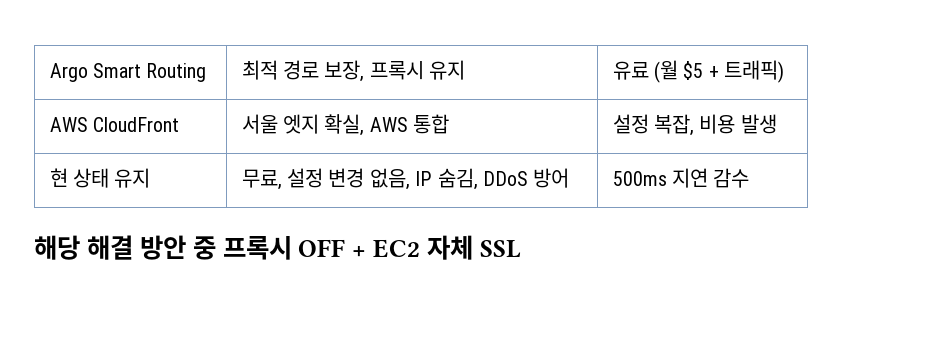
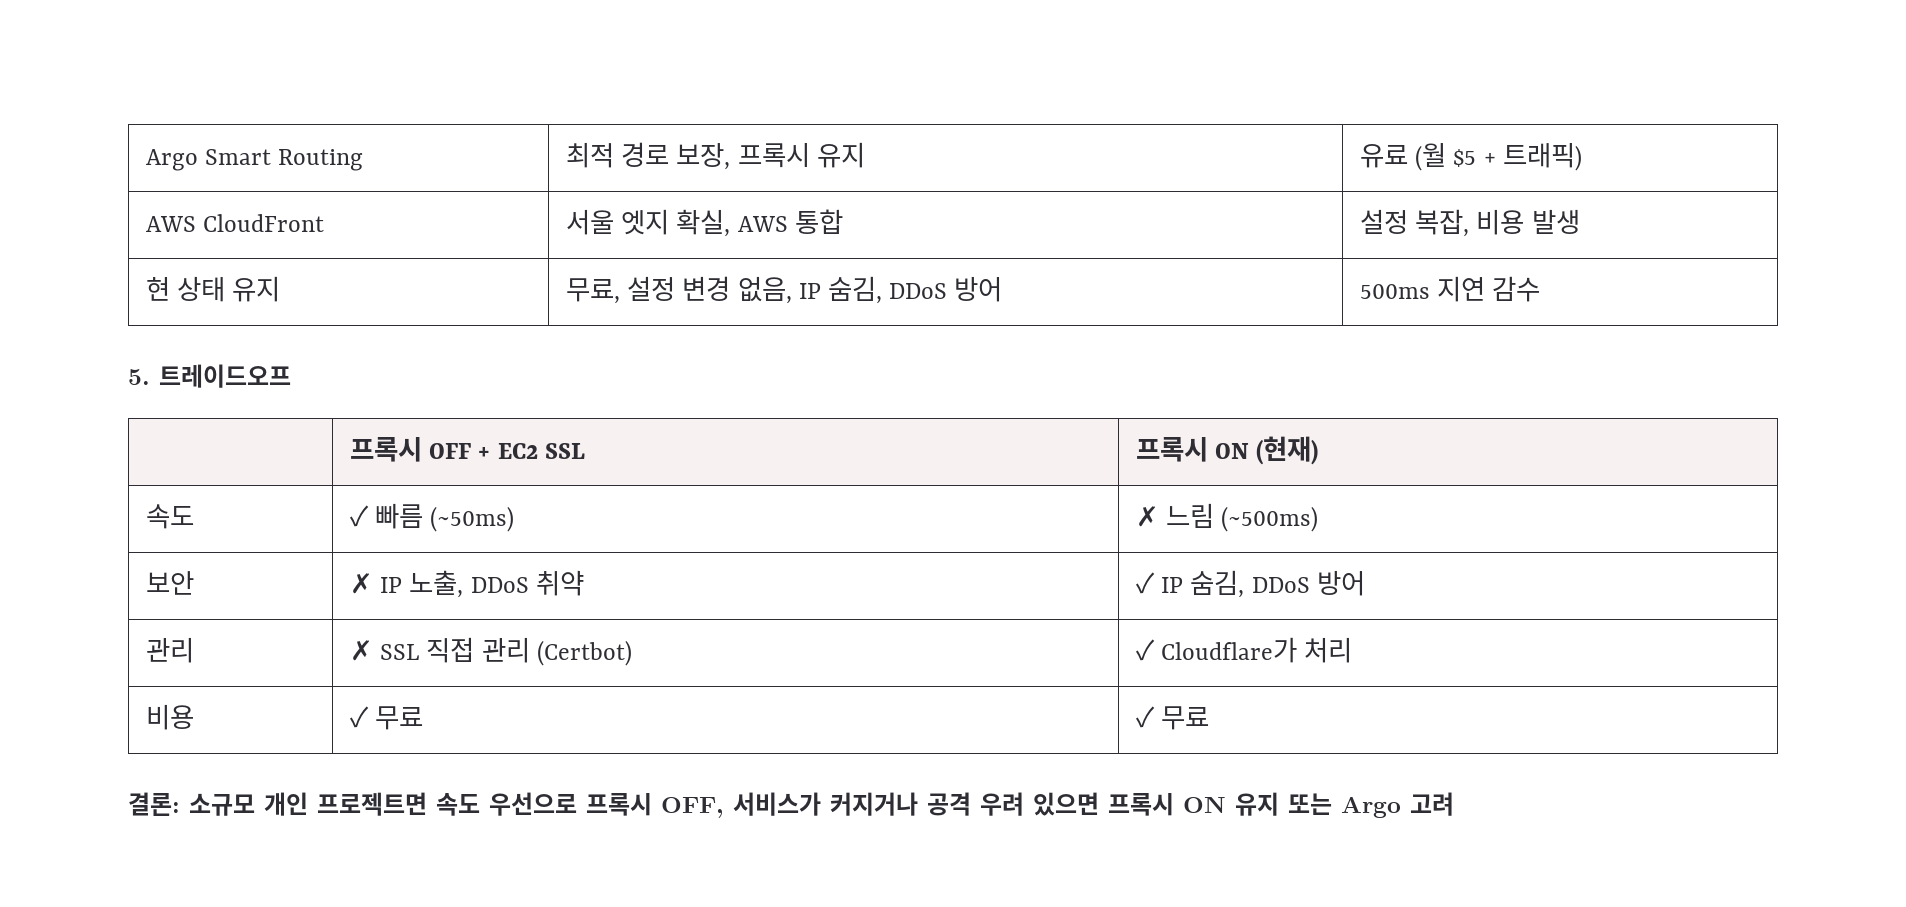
[34,235,216,260] 해당 해결 방안 중 -> [128,364,291,388] 5. 트레이드오프 // |
[427,235,521,260] 자체 SSL -> [544,443,585,459] [1136,436,1319,465] [146,504,195,529] [350,503,515,532] [1136,503,1319,532] [146,571,195,595] [350,570,584,598] [1136,570,1365,598] [146,637,195,663] [350,637,632,666] [1136,637,1353,663] [146,704,195,730] [350,706,424,730] [1136,706,1210,730] [128,792,1454,818] SSL | 프록시 ON (현재) // 속도 | ✓ 빠름 (~50ms) | ✗ 느림 (~500ms) // 보안 | ✗ IP 노출, DDoS 취약 | ✓ IP 숨김, DDoS 방어 // 관리 | ✗ SSL 직접 관리 (Certbot) | ✓ Cloudflare가 처리 // 비용 | ✓ 무료 | ✓ 무료 // 결론: 소규모 개인 프로젝트면 속도 우선으로 프록시 OFF, 서비스가 커지거나 공격 우려 있으면 프록시 ON 유지 또는 Argo 고려

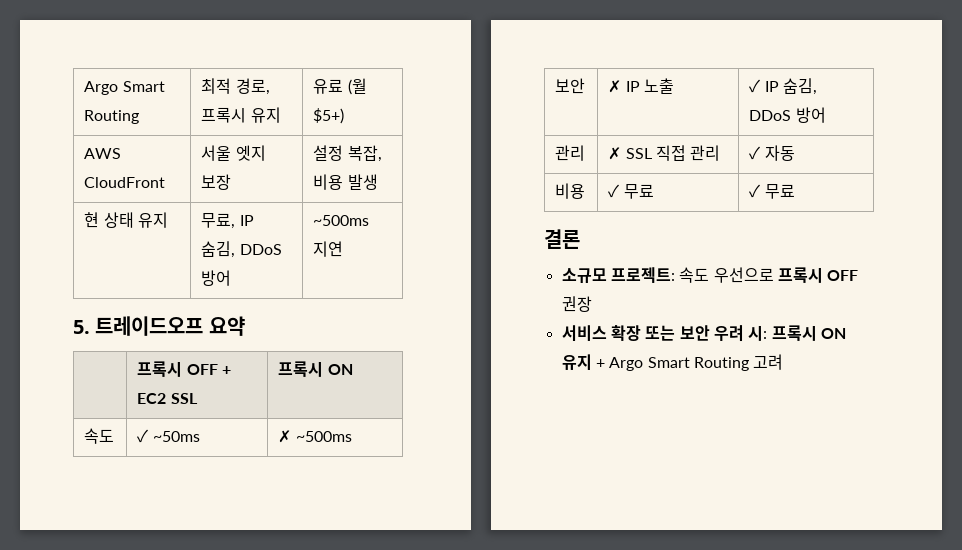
[621,142,731,170] 경로 보장, -> [235,78,270,95] 경로,
[1453,142,1582,171] $5 + 트래픽) -> [313,108,345,124] $5+)
[676,209,843,237] 확실, AWS 통합 -> [201,174,232,190] 보장
[627,276,792,304] 설정 변경 없음, -> (236, 221) none
[1360,284,1431,299] 500ms -> [313,215,370,226] ~500ms
[1492,276,1541,302] 감수 -> (344, 249) none
(291, 376) none -> [208,316,245,336] 요약
[1256,436,1319,465] (현재) -> (353, 369) none
[375,503,515,532] [1136,503,1319,532] 빠름 (~50ms) | ✗ 느림 (~500ms) -> [152,431,200,442] [278,430,352,443] ~50ms | ✗ ~500ms
[409,570,584,598] 노출, DDoS 취약 -> [643,78,674,94] 노출
[536,640,632,666] [1136,637,1353,663] (Certbot) | ✓ Cloudflare가 처리 -> [749,145,795,161] | ✓ 자동
[128,792,1401,818] 결론: 소규모 개인 프로젝트면 속도 우선으로 프록시 OFF, 서비스가 커지거나 공격 우려 있으면 프록시 ON 유지 또는 Argo -> [544,229,580,249] [561,267,859,283] [561,296,592,312] [561,325,846,342] [561,354,749,371] 결론 // 소규모 프로젝트: 속도 우선으로 프록시 OFF 권장 // 서비스 확장 또는 보안 우려 시: 프록시 ON 유지 + Argo Smart Routing

